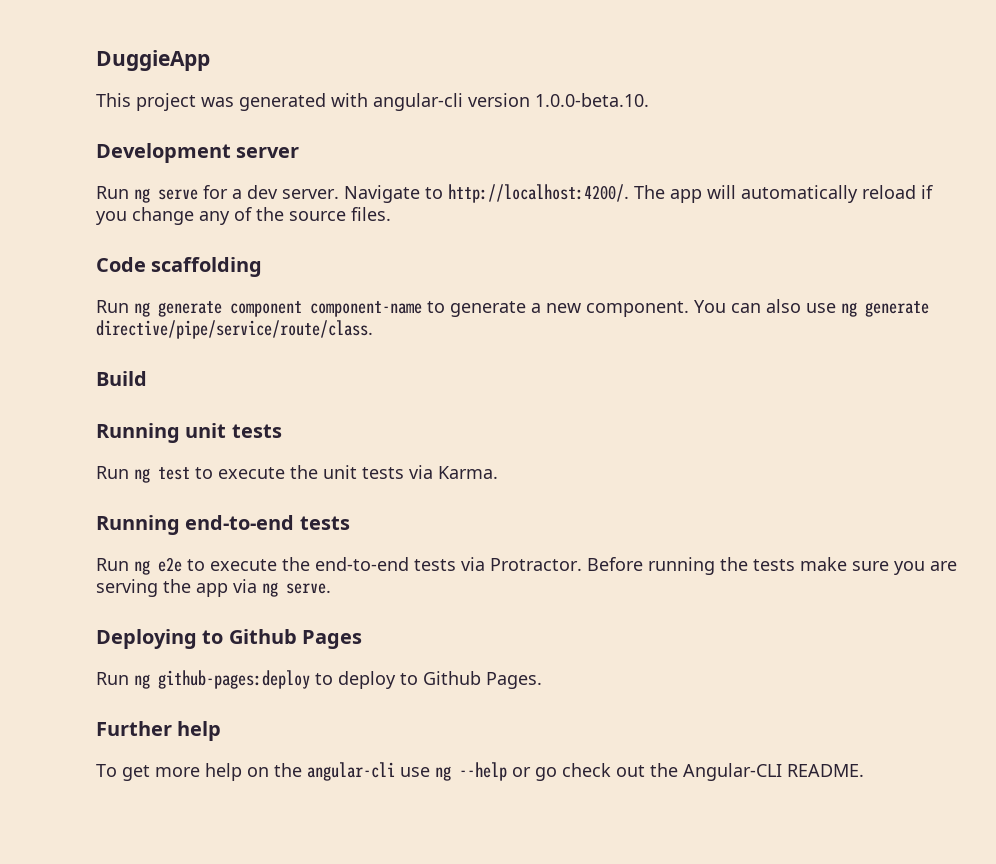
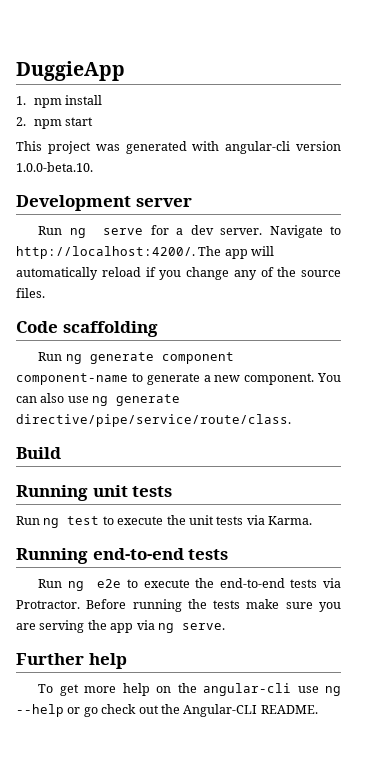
(210, 60) none -> [16,95,103,108] [16,117,94,129] // 1. npm install // 2. npm start
[96,629,363,649] [96,670,542,689] // Deploying to Github Pages // Run ng github-pages:deploy to deploy to Github Pages. -> (225, 626) none

